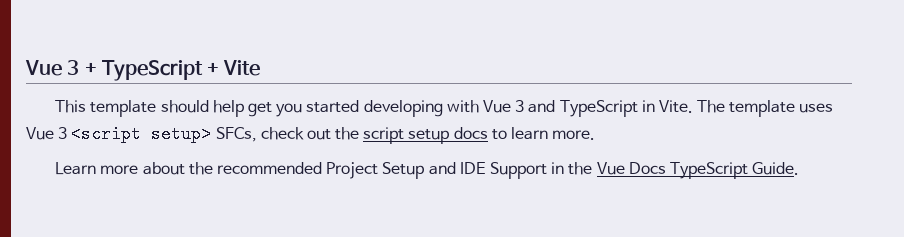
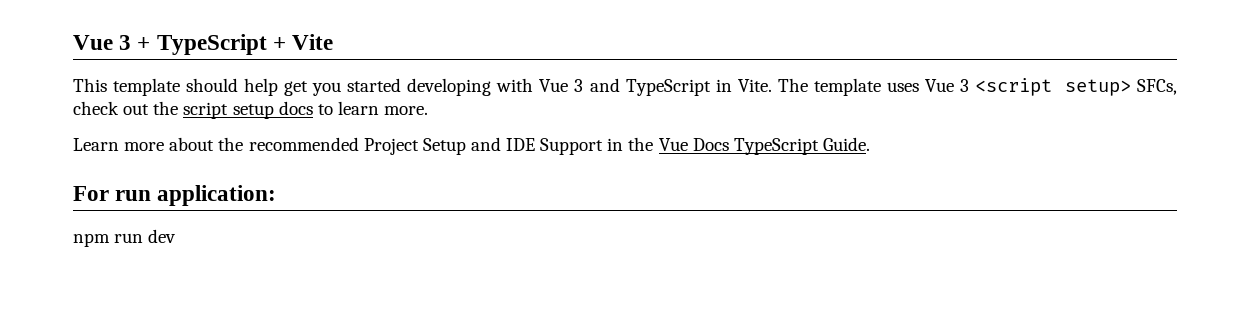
(800, 168) none -> [73,185,277,206] [73,229,177,247] // For run application: // npm run dev

